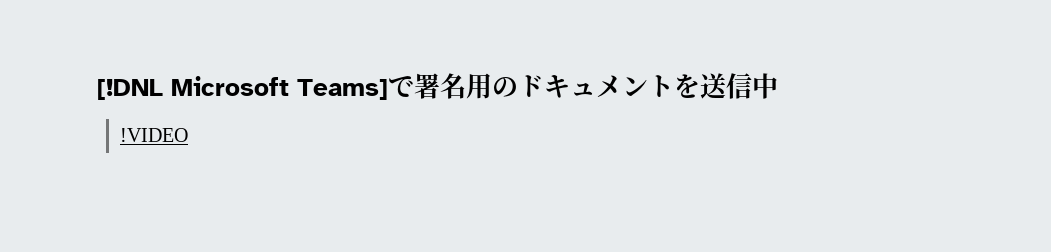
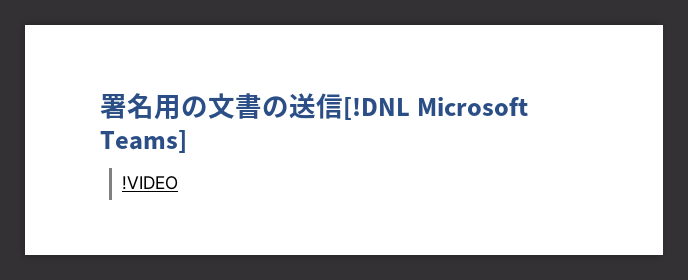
[97,73,778,100] [!DNL Microsoft Teams]で署名用のドキュメントを送信中 -> [100,93,529,120] [100,130,187,153] 署名用の文書の送信[!DNL Microsoft Teams]

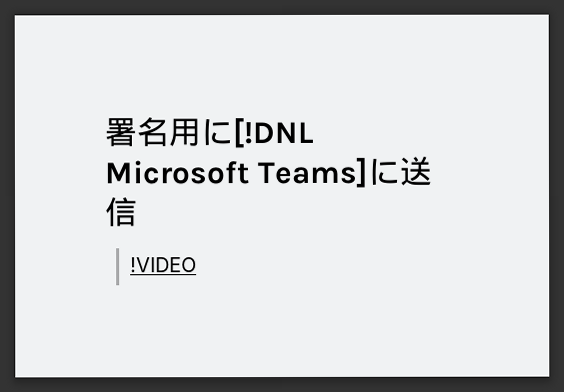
[181,93,343,119] の文書の送信 -> [200,119,233,146] に
(187, 141) none -> [366,155,432,186] [105,197,138,227] に送信

